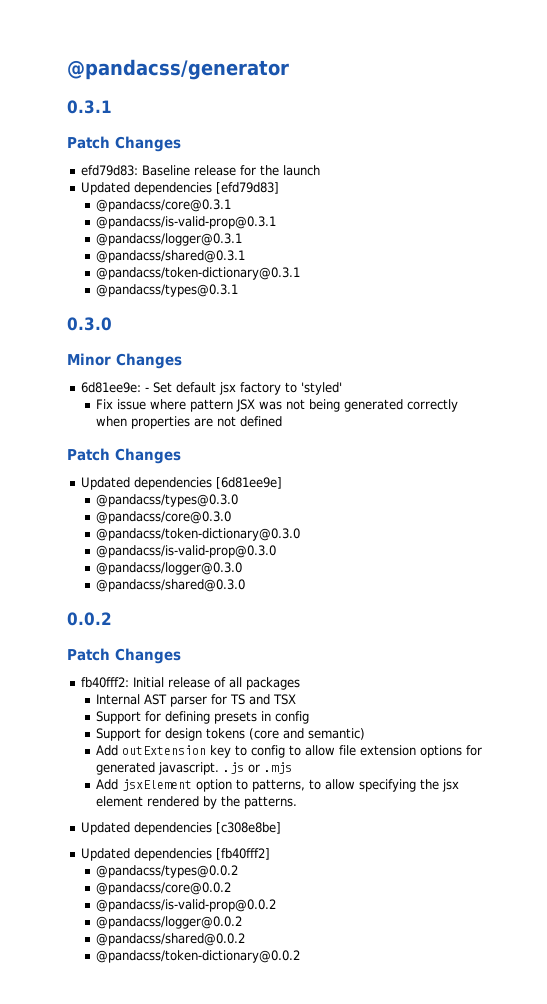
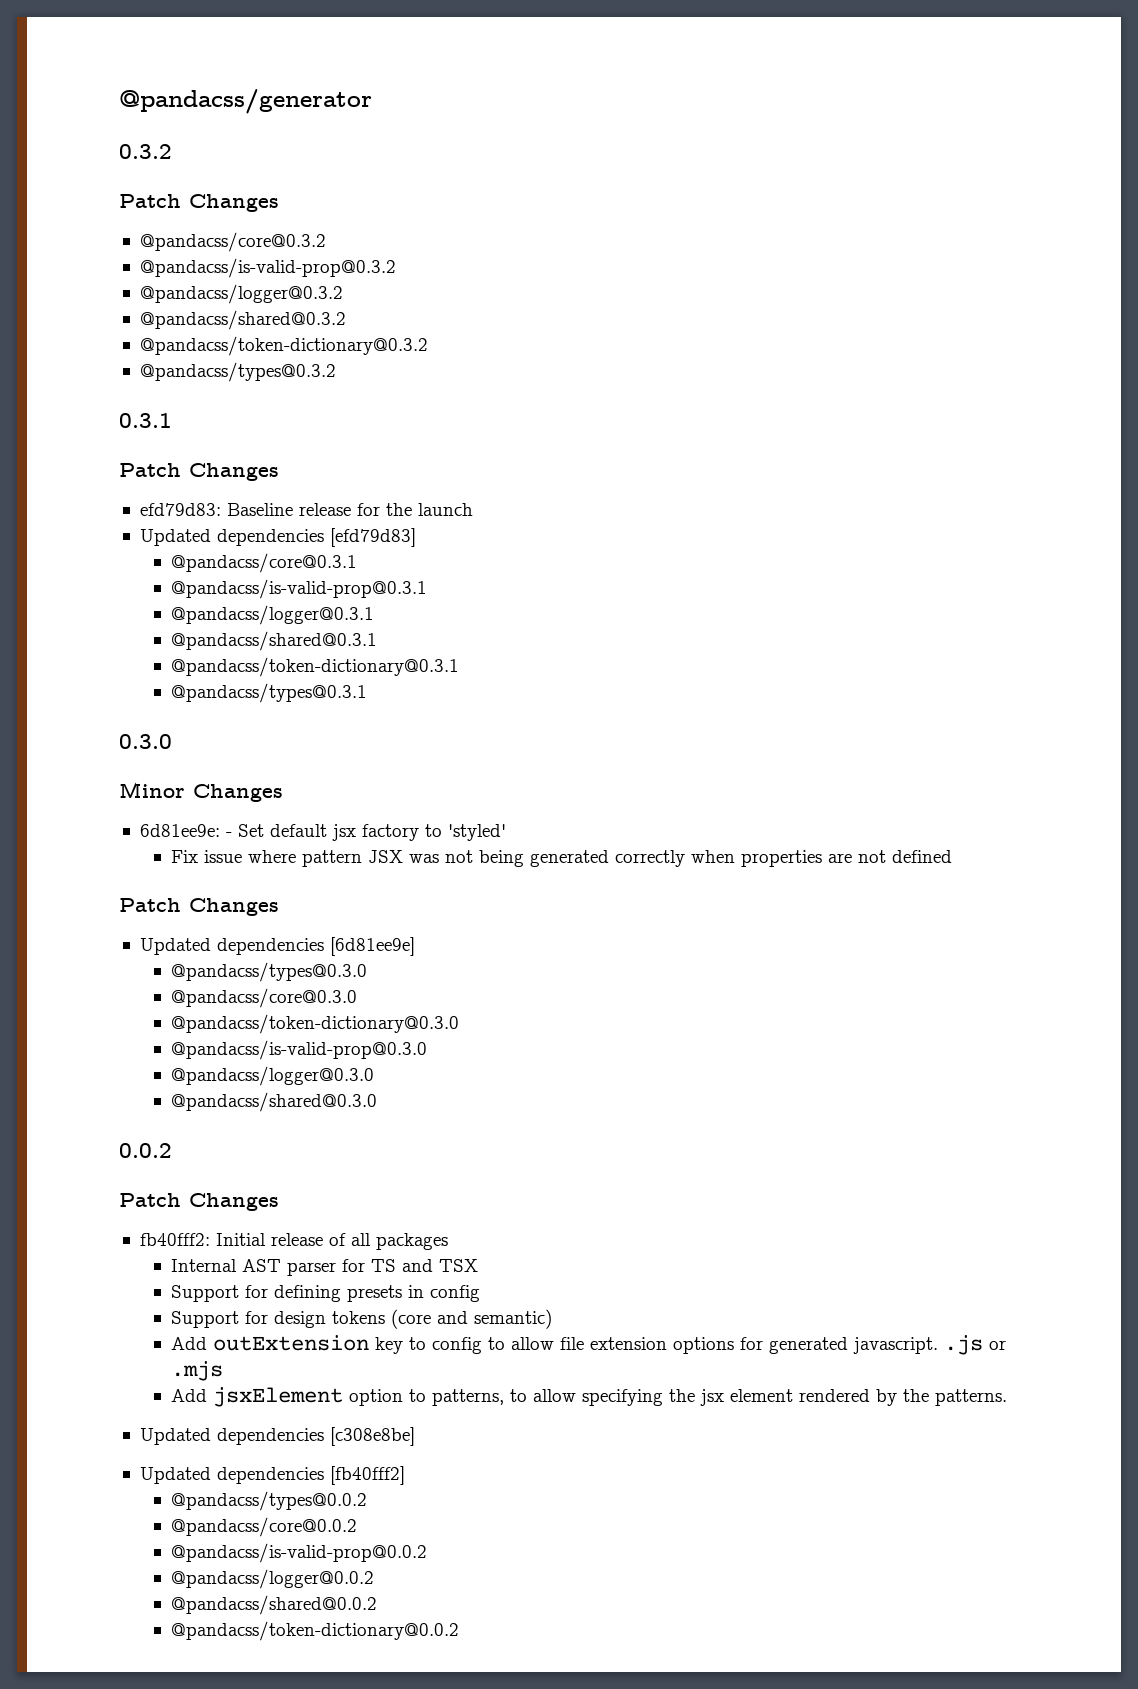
(289, 69) none -> [119,144,172,159] [119,194,279,212] [139,232,326,252] [139,258,396,278] [139,284,343,304] [139,310,346,330] [139,336,428,356] [139,362,336,382] // 0.3.2 // Patch Changes // @pandacss/core@0.3.2 // @pandacss/is-valid-prop@0.3.2 // @pandacss/logger@0.3.2 // @pandacss/shared@0.3.2 // @pandacss/token-dictionary@0.3.2 // @pandacss/types@0.3.2

